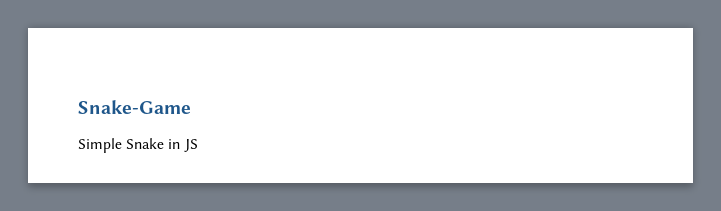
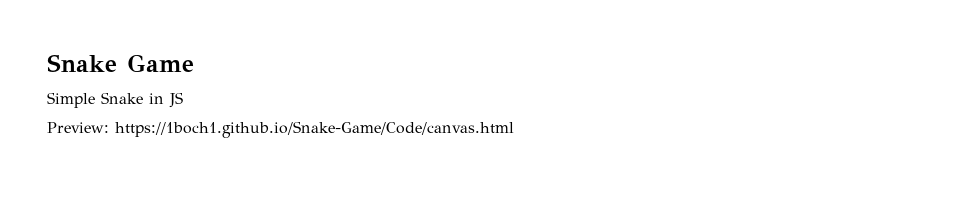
[78,100,191,114] Snake-Game -> [47,54,194,72] Snake Game
(198, 145) none -> [47,121,514,138] // Preview: https://1boch1.github.io/Snake-Game/Code/canvas.html

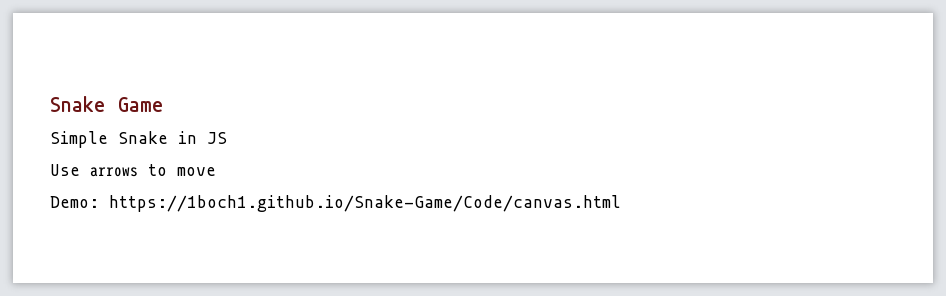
[47,122,109,133] Preview: -> [50,164,216,177] [50,196,99,208] Use arrows to move // Demo:

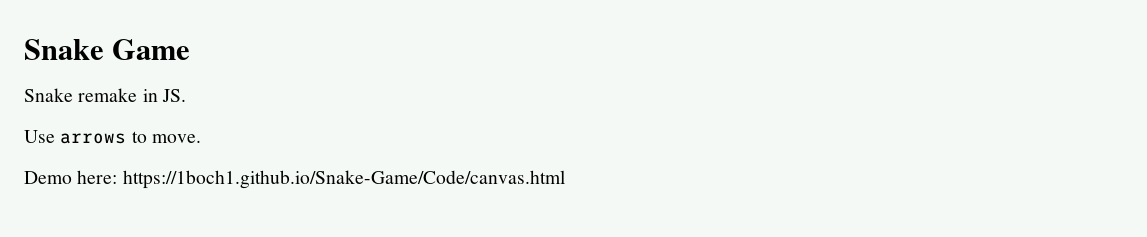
[50,131,227,148] Simple Snake in JS -> [24,88,186,102] Snake remake in JS.
[177,167,216,176] [50,196,99,208] move // Demo: -> [151,134,201,143] [24,170,118,184] move. // Demo here:

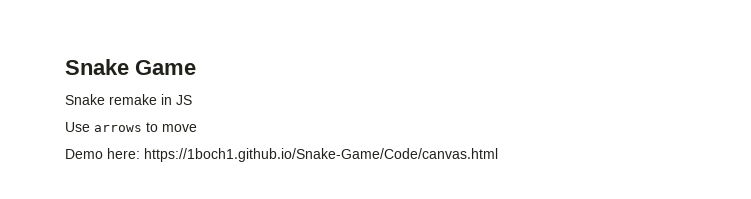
[161,89,186,102] JS. -> [176,95,192,105] JS
[151,134,201,143] move. -> [162,124,197,132] move

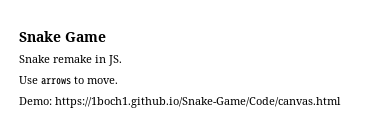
[176,95,192,105] JS -> [108,55,122,66] JS.
[162,124,197,132] [65,148,140,159] move // Demo here: -> [87,78,118,84] [19,97,52,105] move. // Demo:

